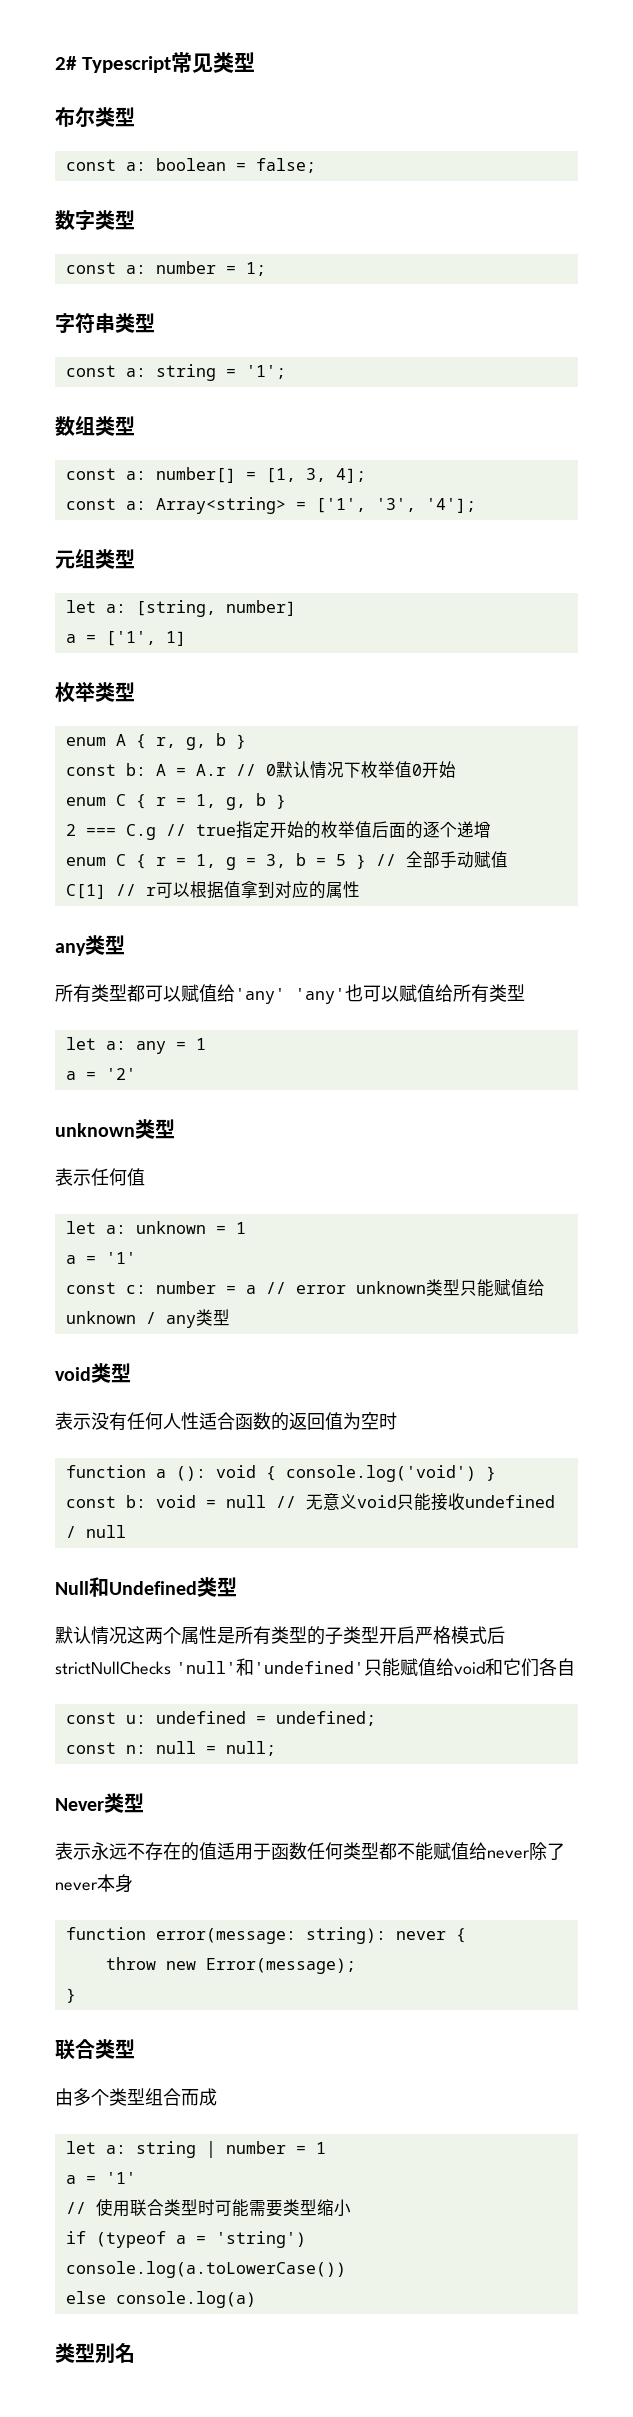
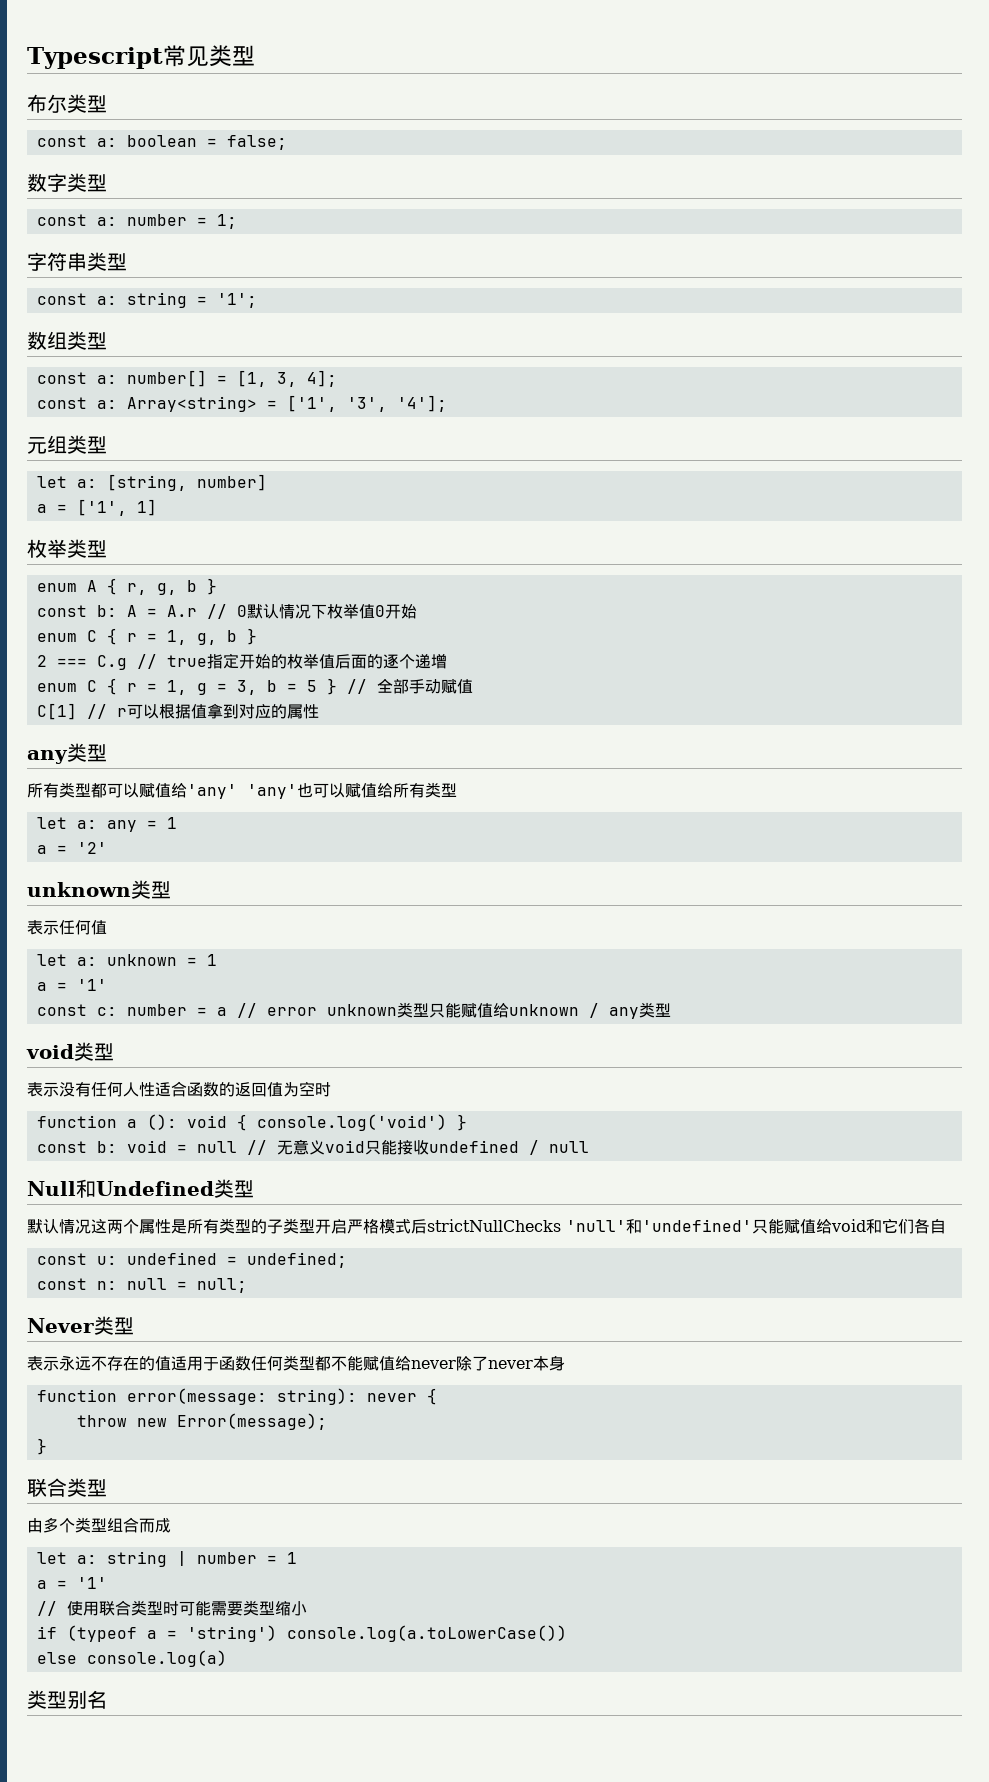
[55,56,77,70] 2# -> (27, 58) none

